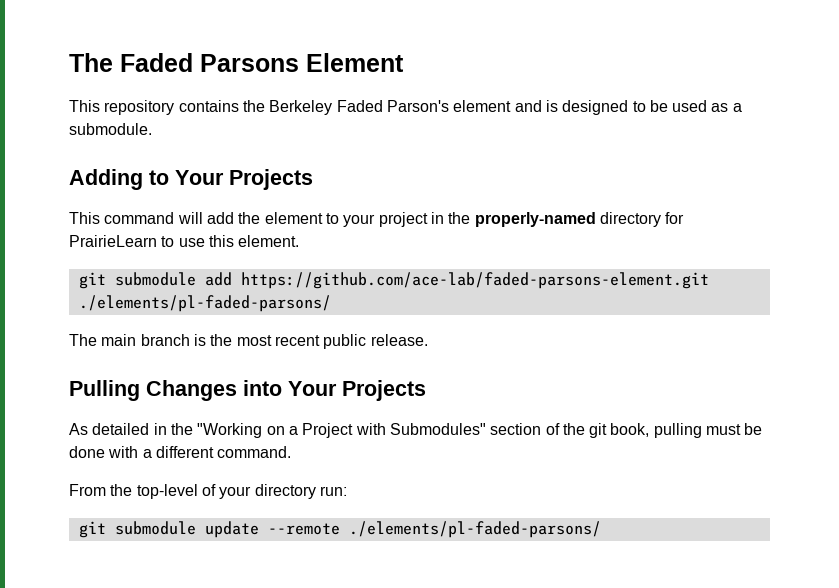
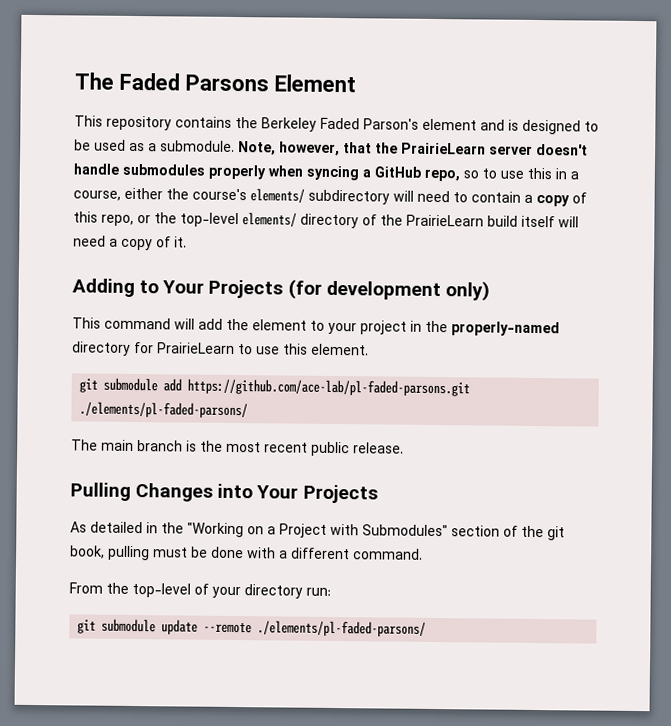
(152, 129) none -> [238,141,588,157] [73,163,579,182] [73,187,587,207] [73,211,579,229] [73,235,187,251] Note, however, that the PrairieLearn server doesn't handle submodules properly when syncing a GitHub repo, so to use this in a course, either the course's elements/ subdirectory will need to contain a copy of this repo, or the top-level elements/ directory of the PrairieLearn build itself will need a copy of it.
(313, 179) none -> [287,279,490,301] (for development only)
[240,272,709,289] https://github.com/ace-lab/faded-parsons-element.git -> [187,378,471,397] https://github.com/ace-lab/pl-faded-parsons.git

